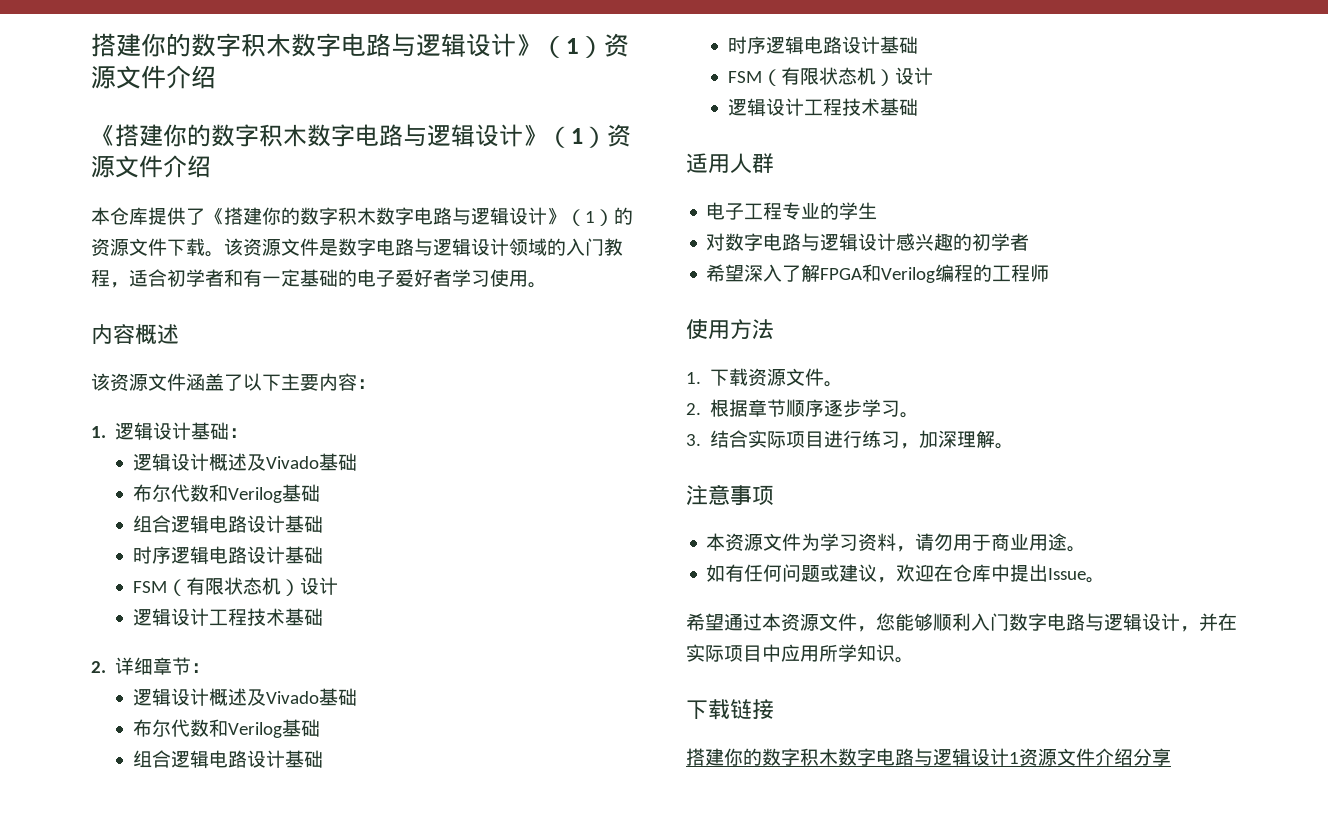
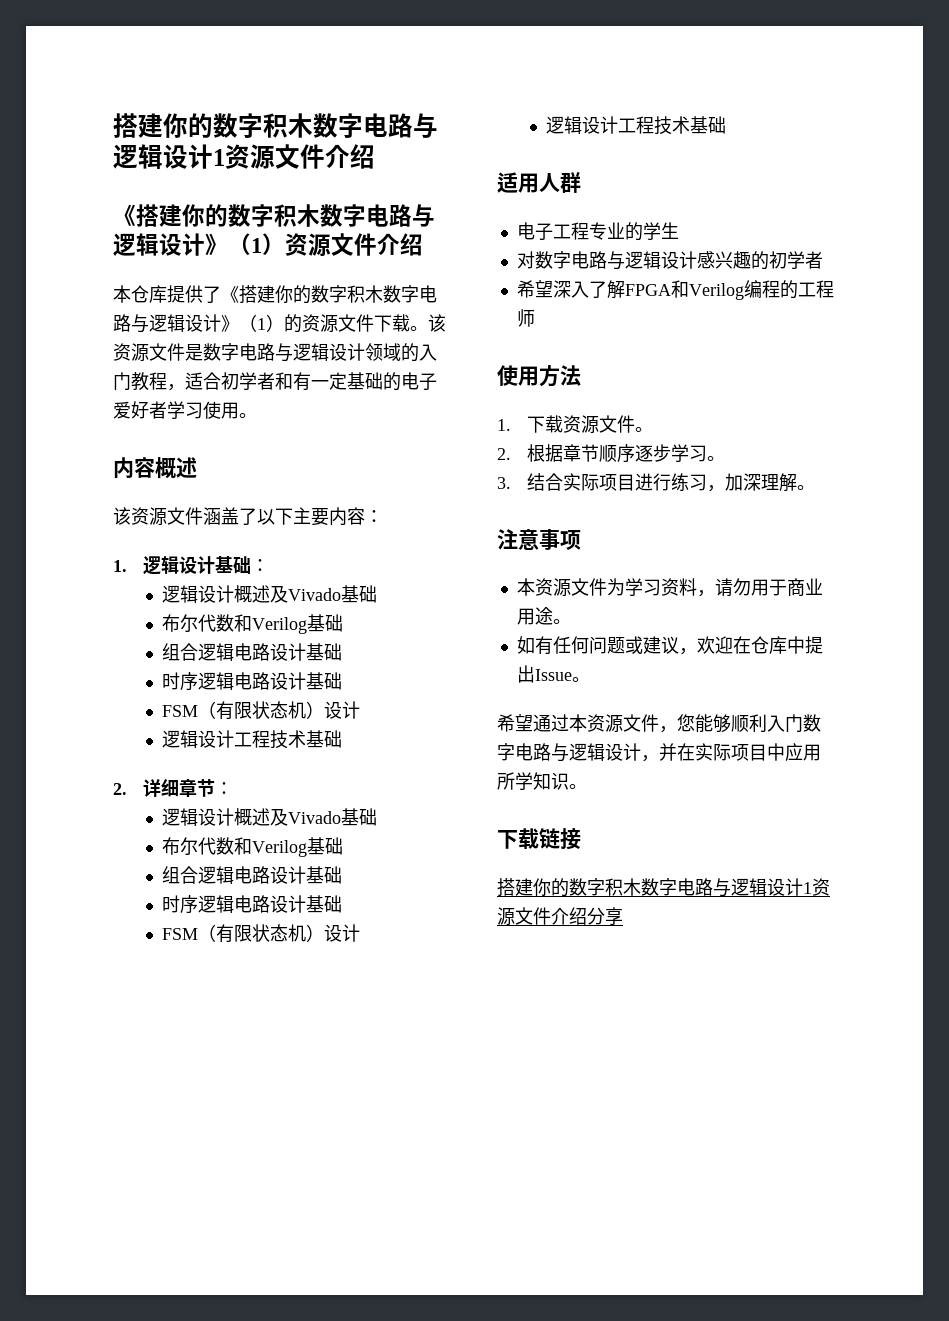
[91,33,604,58] 搭建你的数字积木数字电路与逻辑设计》（1） -> [113,113,438,138] [113,144,225,169] 搭建你的数字积木数字电路与逻辑设计1

